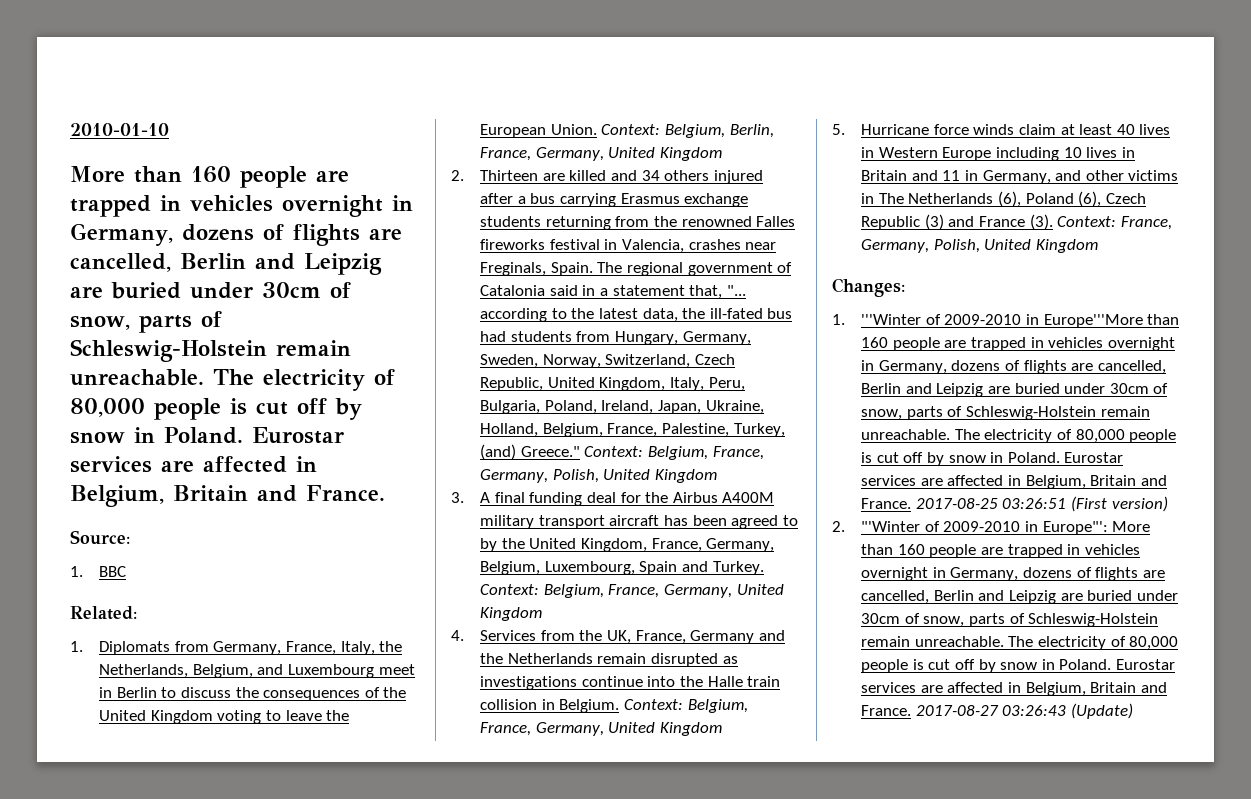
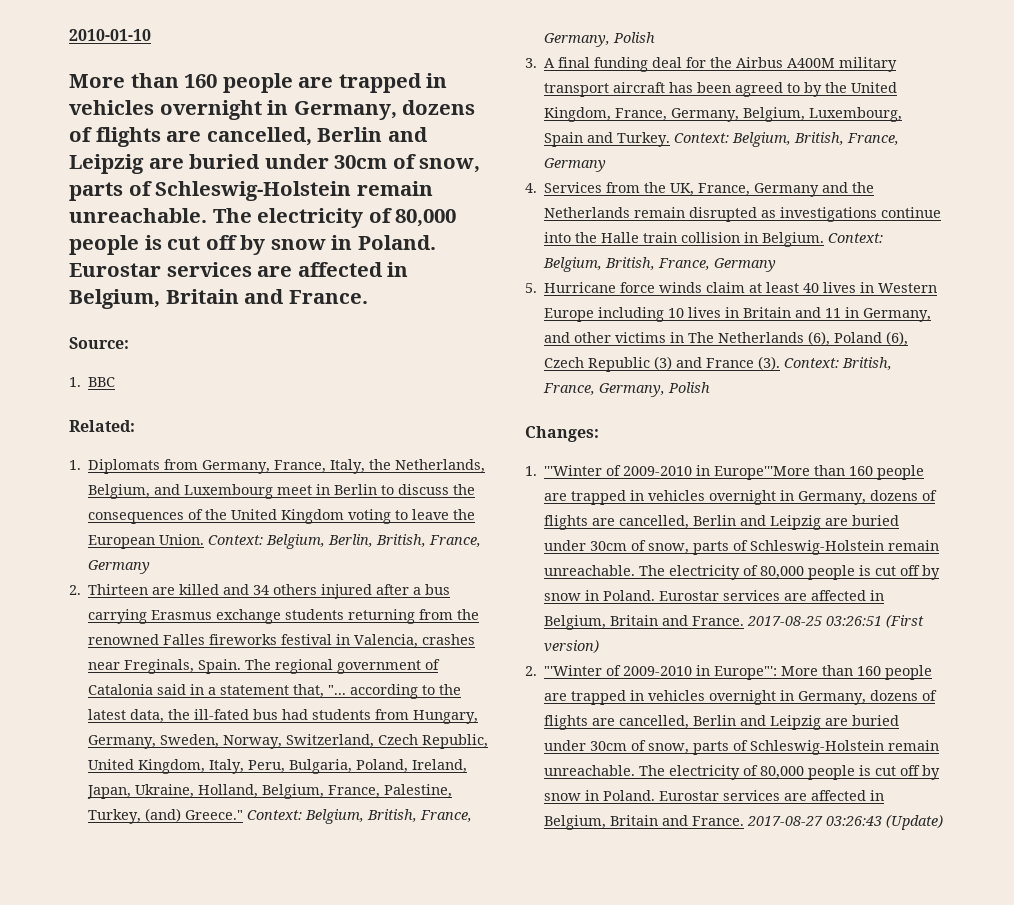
[480,147,722,161] France, Germany, United Kingdom -> [376,534,482,547] [88,560,151,574] British, France, Germany
[712,446,764,460] [480,469,717,483] France, Germany, Polish, United Kingdom -> [367,809,473,822] [544,32,656,47] British, France, Germany, Polish
[608,584,784,598] [480,607,543,621] France, Germany, United Kingdom -> [794,132,900,145] [544,158,607,172] British, France, Germany
[480,722,722,736] France, Germany, United Kingdom -> [605,257,777,272] British, France, Germany
[1120,216,1172,230] [861,239,1098,253] France, Germany, Polish, United Kingdom -> [842,357,893,370] [543,382,711,397] British, France, Germany, Polish

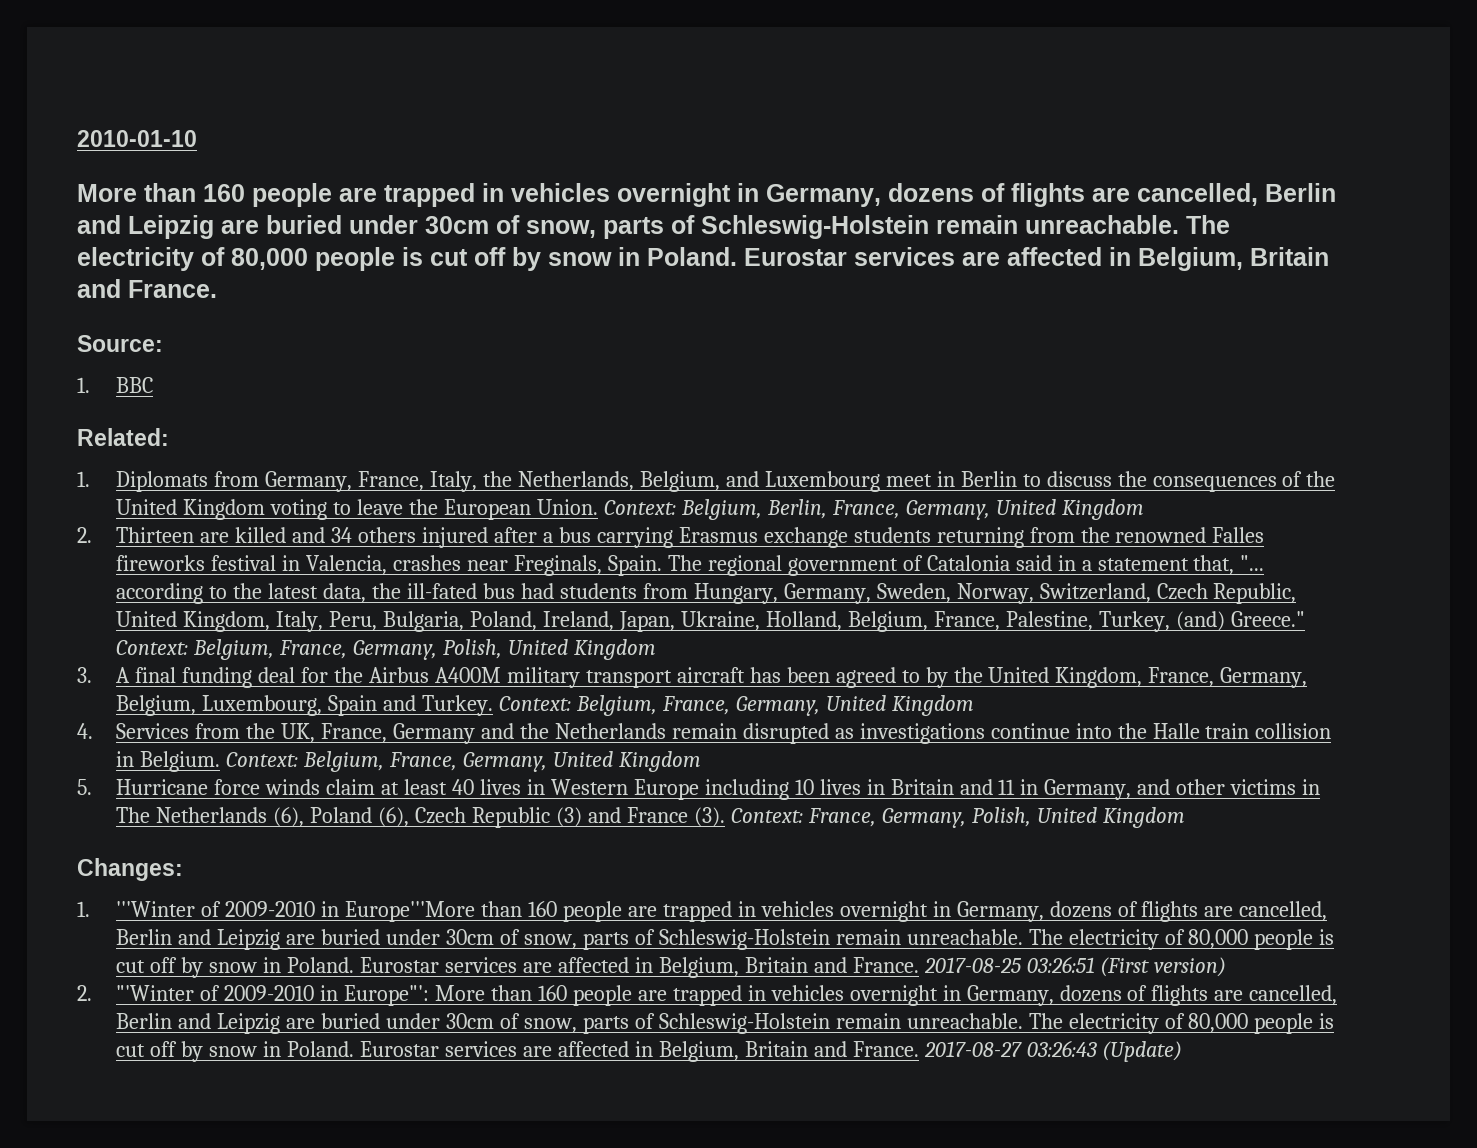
[376,534,482,547] [88,560,151,574] British, France, Germany -> [831,499,1144,520] France, Germany, United Kingdom
[367,809,473,822] [544,32,656,47] British, France, Germany, Polish -> [279,639,657,660] France, Germany, Polish, United Kingdom
[794,132,900,145] [544,158,607,172] British, France, Germany -> [662,695,974,716] France, Germany, United Kingdom
[605,257,777,272] British, France, Germany -> [389,751,702,772] France, Germany, United Kingdom
[842,357,893,370] [543,382,711,397] British, France, Germany, Polish -> [807,807,1185,828] France, Germany, Polish, United Kingdom

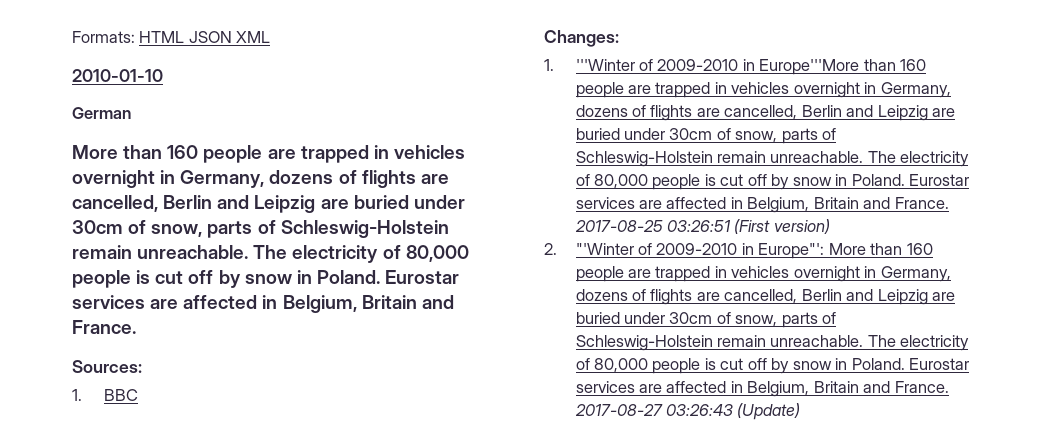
(77, 138) none -> [72,31,271,43] Formats: HTML JSON XML //
(197, 138) none -> [72,107,131,119] // German
[77,335,163,352] Source: -> [72,360,142,373] Sources:
[77,428,169,446] [77,471,1336,492] [116,499,1144,520] [77,527,1265,548] [116,555,1265,576] [116,583,1297,604] [116,611,1305,632] [116,639,657,660] [77,667,1308,688] [116,695,974,716] [77,723,1332,744] [116,751,702,772] [77,779,1321,800] [116,807,1185,828] // Related: // 1. Diplomats from Germany, France, Italy, the Netherlands, Belgium, and Luxembourg meet in Berlin to discuss the consequences of the United Kingdom voting to leave the European Union. Context: Belgium, Berlin, France, Germany, United Kingdom // 2. Thirteen are killed and 34 others injured after a bus carrying Erasmus exchange students returning from the renowned Falles fireworks festival in Valencia, crashes near Freginals, Spain. The regional government of Catalonia said in a statement that, "... according to the latest data, the ill-fated bus had students from Hungary, Germany, Sweden, Norway, Switzerland, Czech Republic, United Kingdom, Italy, Peru, Bulgaria, Poland, Ireland, Japan, Ukraine, Holland, Belgium, France, Palestine, Turkey, (and) Greece." Context: Belgium, France, Germany, Polish, United Kingdom // 3. A final funding deal for the Airbus A400M military transport aircraft has been agreed to by the United Kingdom, France, Germany, Belgium, Luxembourg, Spain and Turkey. Context: Belgium, France, Germany, United Kingdom // 4. Services from the UK, France, Germany and the Netherlands remain disrupted as investigations continue into the Halle train collision in Belgium. Context: Belgium, France, Germany, United Kingdom // 5. Hurricane force winds claim at least 40 lives in Western Europe including 10 lives in Britain and 11 in Germany, and other victims in The Netherlands (6), Poland (6), Czech Republic (3) and France (3). Context: France, Germany, Polish, United Kingdom -> (138, 395) none

